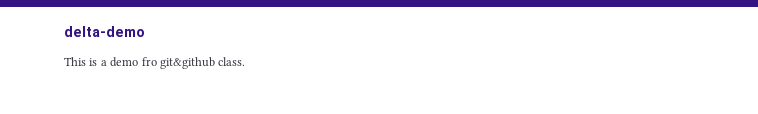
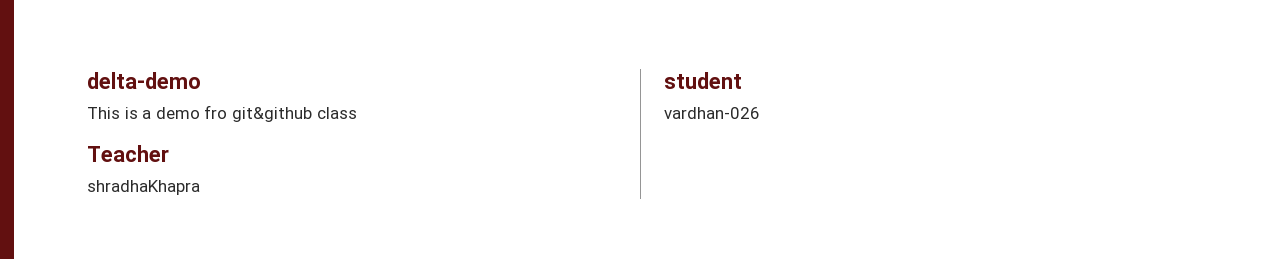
[218,57,246,66] class. -> [316,107,357,119] [87,145,169,162] [87,180,200,195] [664,72,742,89] [664,107,760,119] class // Teacher // shradhaKhapra // student // vardhan-026

